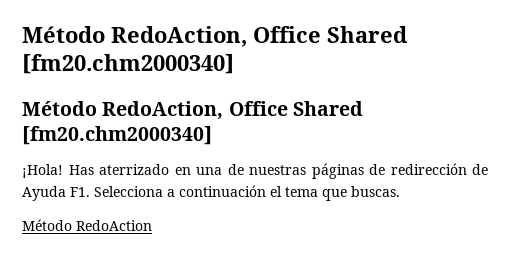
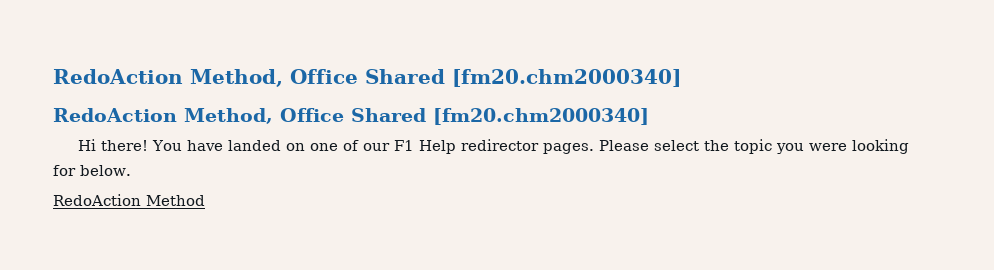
[22,26,407,47] [22,54,234,74] [22,101,363,120] [22,126,212,145] [22,163,488,179] [22,185,400,201] [22,219,152,231] Método RedoAction, Office Shared [fm20.chm2000340] // Método RedoAction, Office Shared [fm20.chm2000340] // ¡Hola! Has aterrizado en una de nuestras páginas de redirección de Ayuda F1. Selecciona a continuación el tema que buscas. // Método RedoAction -> [53,69,681,87] [53,108,649,125] [77,139,909,154] [53,165,131,176] [53,194,205,206] RedoAction Method, Office Shared [fm20.chm2000340] // RedoAction Method, Office Shared [fm20.chm2000340] // Hi there! You have landed on one of our F1 Help redirector pages. Please select the topic you were looking for below. // RedoAction Method

